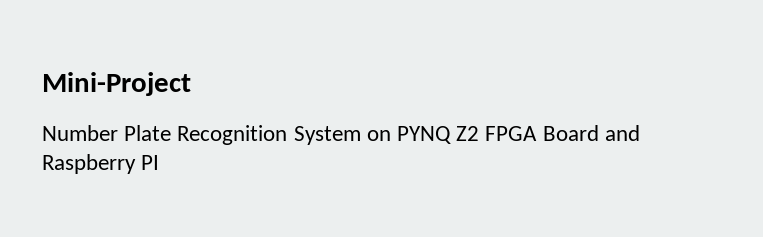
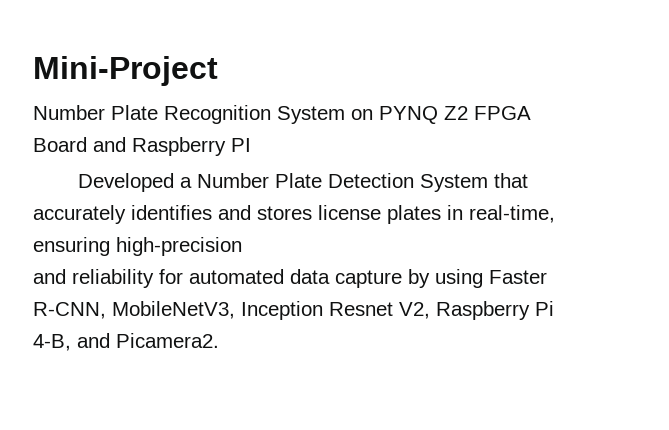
(160, 162) none -> [78,173,529,192] [33,205,555,224] [33,237,242,256] [33,269,547,288] [33,301,554,320] [33,333,219,351] // Developed a Number Plate Detection System that accurately identifies and stores license plates in real-time, ensuring high-precision // and reliability for automated data capture by using Faster R-CNN, MobileNetV3, Inception Resnet V2, Raspberry Pi 4-B, and Picamera2.

